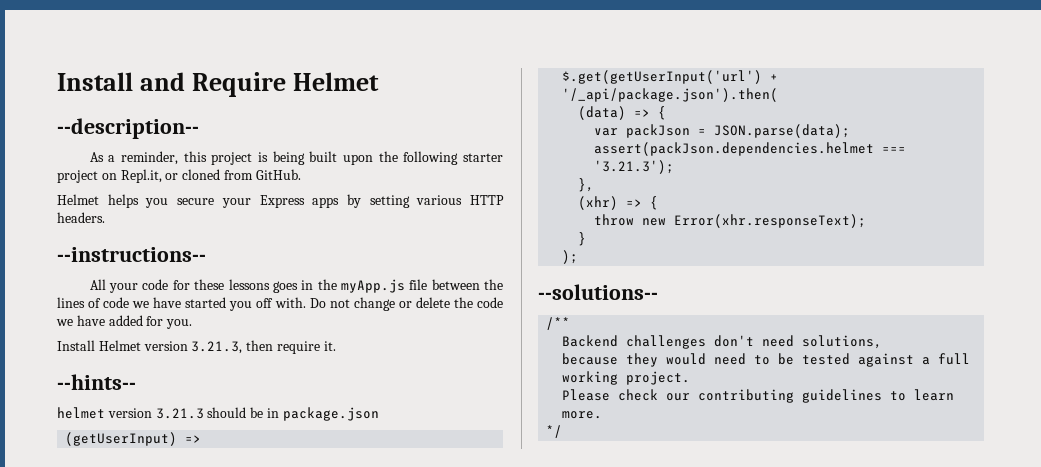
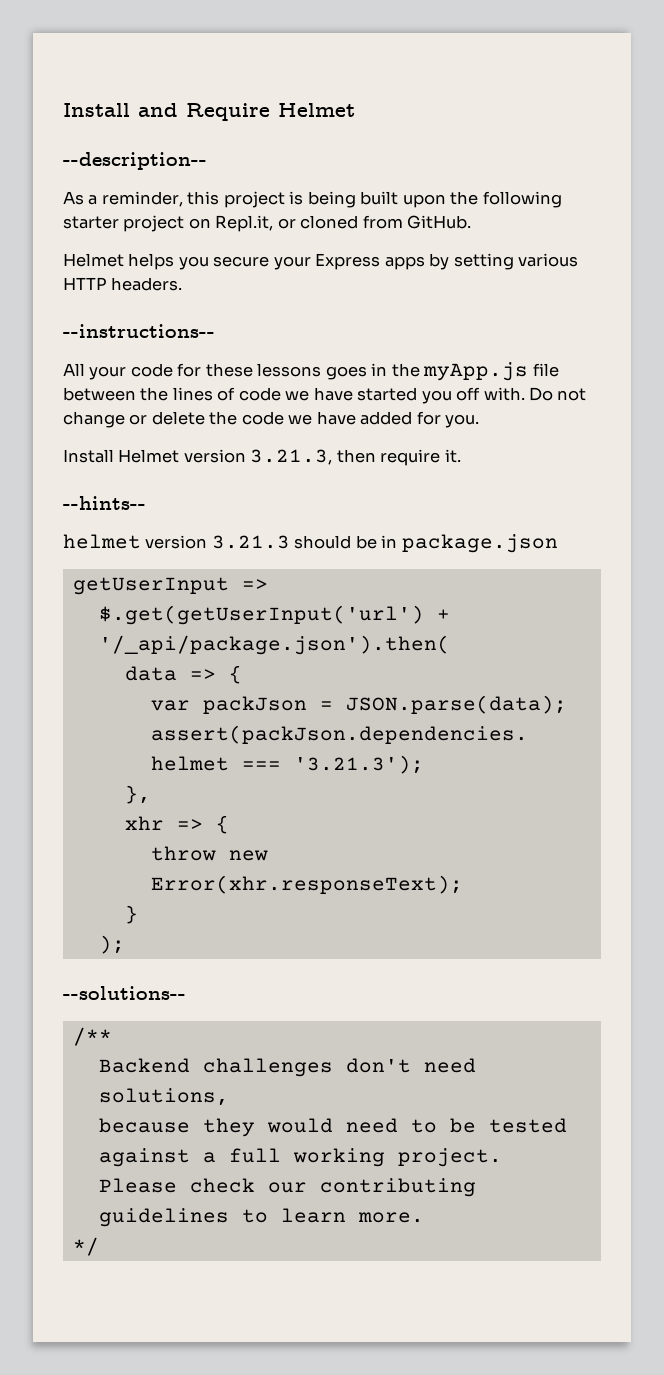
[65,432,178,446] (getUserInput) -> [72,577,229,595] getUserInput
[578,106,627,120] (data) -> [124,666,177,681] data
[578,196,619,210] (xhr) -> [124,816,164,830] xhr

